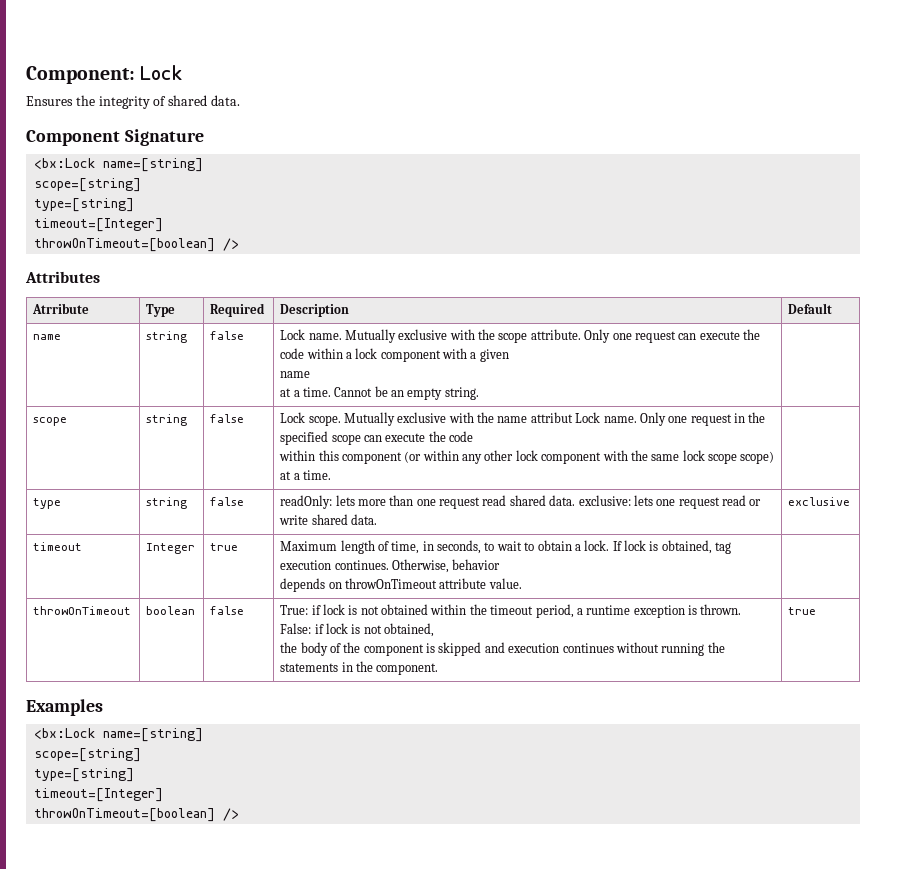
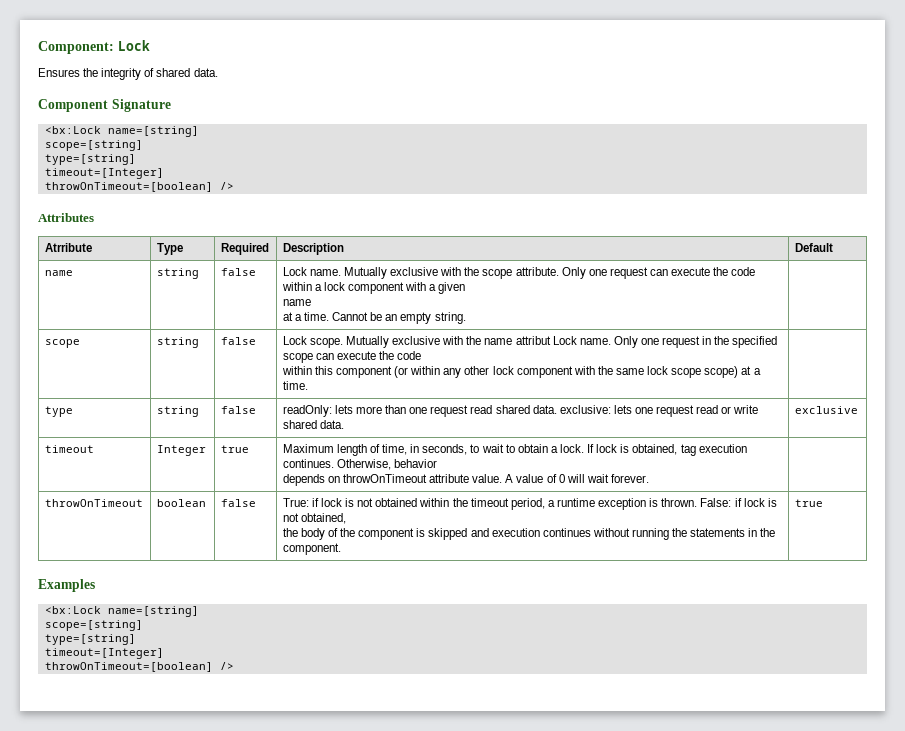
(522, 583) none -> [505,474,649,483] A value of 0 will wait forever.

